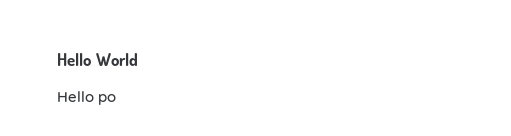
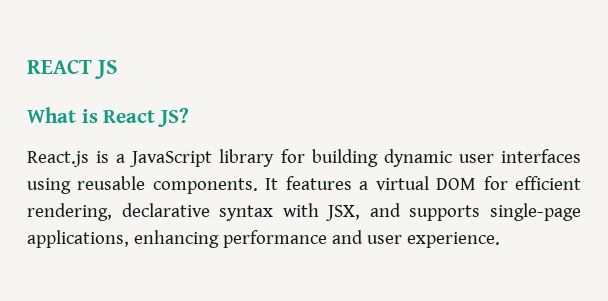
[57,53,138,66] [57,91,117,105] Hello World // Hello po -> [27,59,118,79] [27,107,189,127] [27,149,581,167] [27,176,581,194] [27,203,581,221] [27,230,500,248] REACT JS // What is React JS? // React.js is a JavaScript library for building dynamic user interfaces using reusable components. It features a virtual DOM for efficient rendering, declarative syntax with JSX, and supports single-page applications, enhancing performance and user experience.

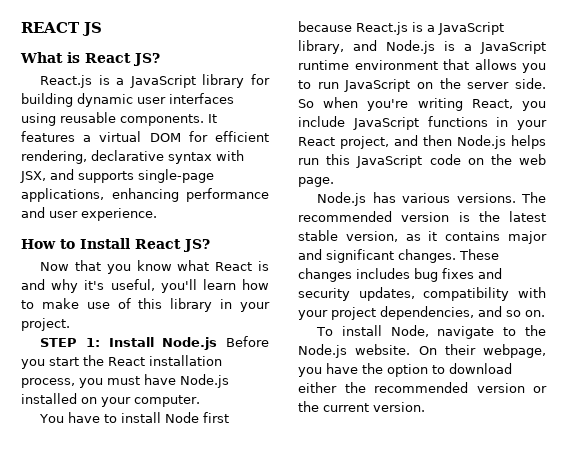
(500, 240) none -> [21,238,210,252] [40,260,269,274] [21,279,269,293] [21,298,270,312] [21,318,70,331] [40,336,269,350] [21,355,222,369] [21,374,229,388] [21,393,200,407] [39,412,230,423] [298,21,504,35] [298,40,546,54] [298,59,546,73] [298,78,546,92] [298,97,546,111] [298,116,547,130] [298,135,546,149] [298,154,546,168] [298,177,334,187] [317,192,546,206] [298,211,546,222] [298,230,547,244] [298,249,499,263] [298,268,502,282] [298,287,546,301] [298,306,545,320] [316,325,546,339] [298,344,546,358] [298,363,512,377] [298,382,547,393] [298,401,425,412] // How to Install React JS? // Now that you know what React is and why it's useful, you'll learn how to make use of this library in your project. // STEP 1: Install Node.js Before you start the React installation process, you must have Node.js installed on your computer. // You have to install Node first because React.js is a JavaScript library, and Node.js is a JavaScript runtime environment that allows you to run JavaScript on the server side. So when you're writing React, you include JavaScript functions in your React project, and then Node.js helps run this JavaScript code on the web page. // Node.js has various versions. The recommended version is the latest stable version, as it contains major and significant changes. These changes includes bug fixes and security updates, compatibility with your project dependencies, and so on. // To install Node, navigate to the Node.js website. On their webpage, you have the option to download either the recommended version or the current version.

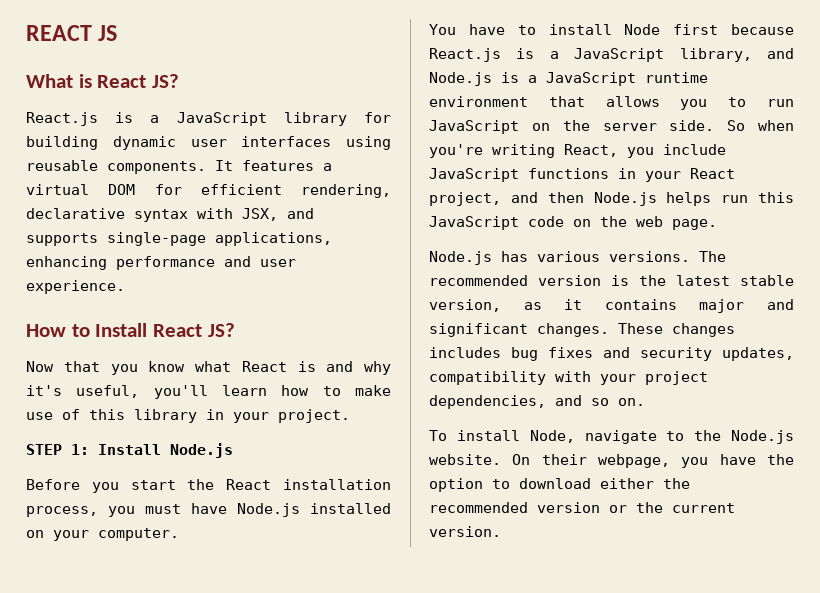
(218, 343) none -> (233, 450) //

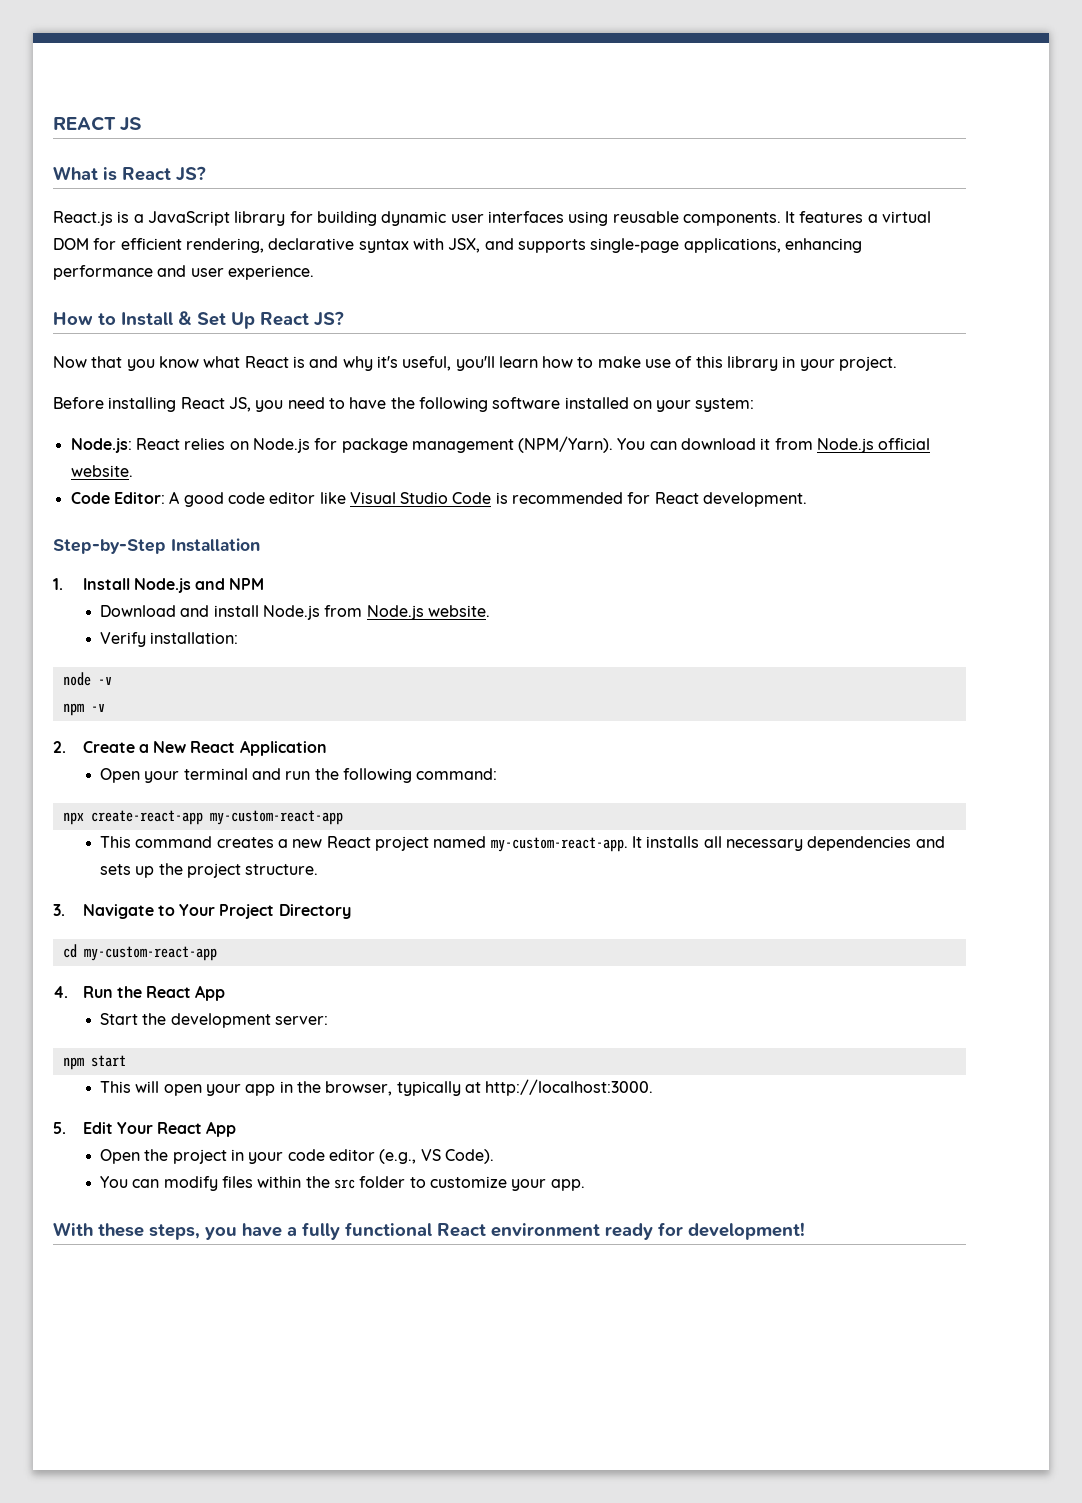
(148, 330) none -> [178,311,255,329] & Set Up
[26,443,233,458] [26,479,391,493] [26,503,391,517] [26,528,179,541] [429,24,794,35] [429,48,794,62] [429,72,708,86] [429,96,794,110] [429,120,794,134] [429,144,726,158] [429,168,735,182] [429,192,794,206] [429,216,717,230] [429,251,726,265] [429,275,794,286] [429,299,794,313] [429,323,735,337] [429,347,794,361] [429,371,708,385] [429,395,645,409] [429,430,794,444] [429,454,794,468] [429,478,690,492] [429,502,735,513] [429,526,501,537] STEP 1: Install Node.js // Before you start the React installation process, you must have Node.js installed on your computer. // You have to install Node first because React.js is a JavaScript library, and Node.js is a JavaScript runtime environment that allows you to run JavaScript on the server side. So when you're writing React, you include JavaScript functions in your React project, and then Node.js helps run this JavaScript code on the web page. // Node.js has various versions. The recommended version is the latest stable version, as it contains major and significant changes. These changes includes bug fixes and security updates, compatibility with your project dependencies, and so on. // To install Node, navigate to the Node.js website. On their webpage, you have the option to download either the recommended version or the current version. -> [53,397,755,412] [70,436,931,453] [70,465,133,477] [70,491,808,507] [53,538,260,554] [53,578,265,593] [100,605,491,620] [100,632,239,647] [62,672,112,686] [62,703,105,716] [53,740,327,756] [100,768,498,783] [62,810,343,825] [100,836,945,852] [100,863,319,878] [53,904,351,919] [62,944,217,961] [53,985,226,1001] [100,1013,329,1028] [62,1055,126,1070] [100,1079,654,1096] [53,1121,237,1137] [100,1149,495,1164] [100,1176,585,1191] [53,1222,805,1240] Before installing React JS, you need to have the following software installed on your system: // Node.js: React relies on Node.js for package management (NPM/Yarn). You can download it from Node.js official website. // Code Editor: A good code editor like Visual Studio Code is recommended for React development. // Step-by-Step Installation // 1. Install Node.js and NPM // Download and install Node.js from Node.js website. // Verify installation: // node -v // npm -v // 2. Create a New React Application // Open your terminal and run the following command: // npx create-react-app my-custom-react-app // This command creates a new React project named my-custom-react-app. It installs all necessary dependencies and sets up the project structure. // 3. Navigate to Your Project Directory // cd my-custom-react-app // 4. Run the React App // Start the development server: // npm start // This will open your app in the browser, typically at http://localhost:3000. // 5. Edit Your React App // Open the project in your code editor (e.g., VS Code). // You can modify files within the src folder to customize your app. // With these steps, you have a fully functional React environment ready for development!

